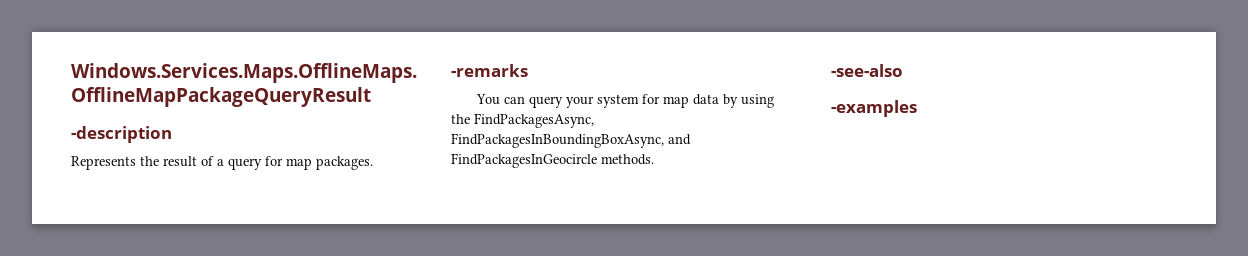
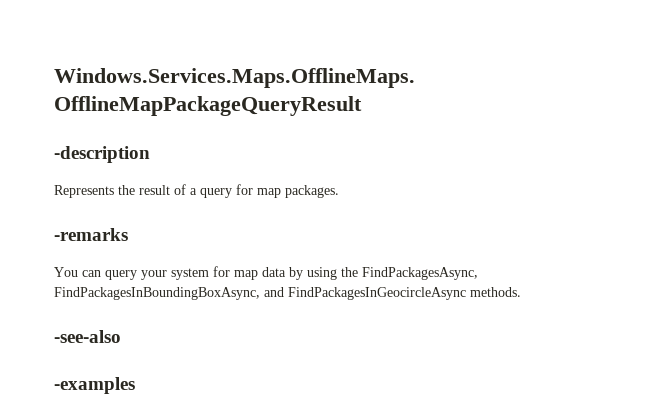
[451,153,597,168] FindPackagesInGeocircle -> [288,287,466,300] FindPackagesInGeocircleAsync

